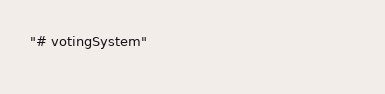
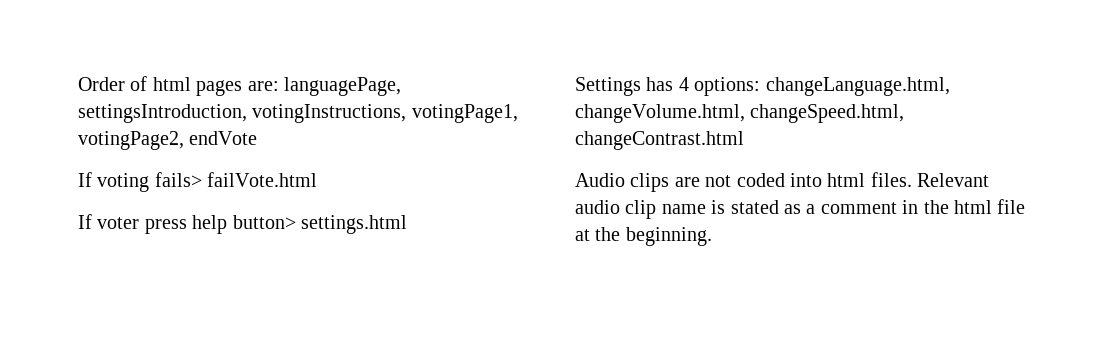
[30,36,147,49] "# votingSystem" -> [78,76,401,96] [78,104,518,123] [78,131,258,150] [78,172,318,192] [78,214,407,234] [575,77,950,96] [575,104,905,123] [575,131,744,150] [575,172,990,192] [575,199,1026,219] [575,227,712,246] Order of html pages are: languagePage, settingsIntroduction, votingInstructions, votingPage1, votingPage2, endVote // If voting fails> failVote.html // If voter press help button> settings.html // Settings has 4 options: changeLanguage.html, changeVolume.html, changeSpeed.html, changeContrast.html // Audio clips are not coded into html files. Relevant audio clip name is stated as a comment in the html file at the beginning.

